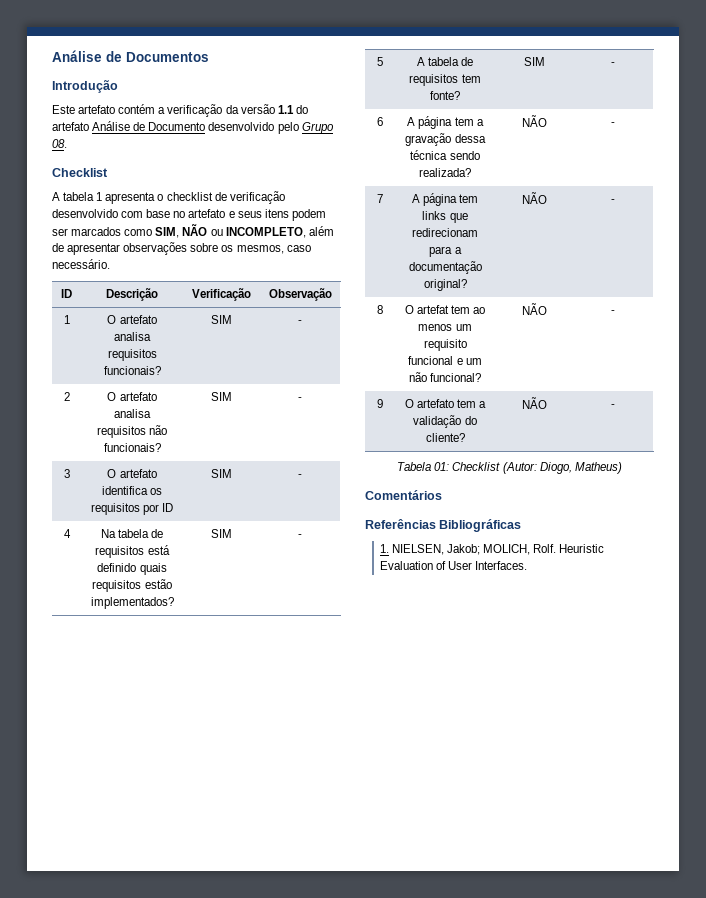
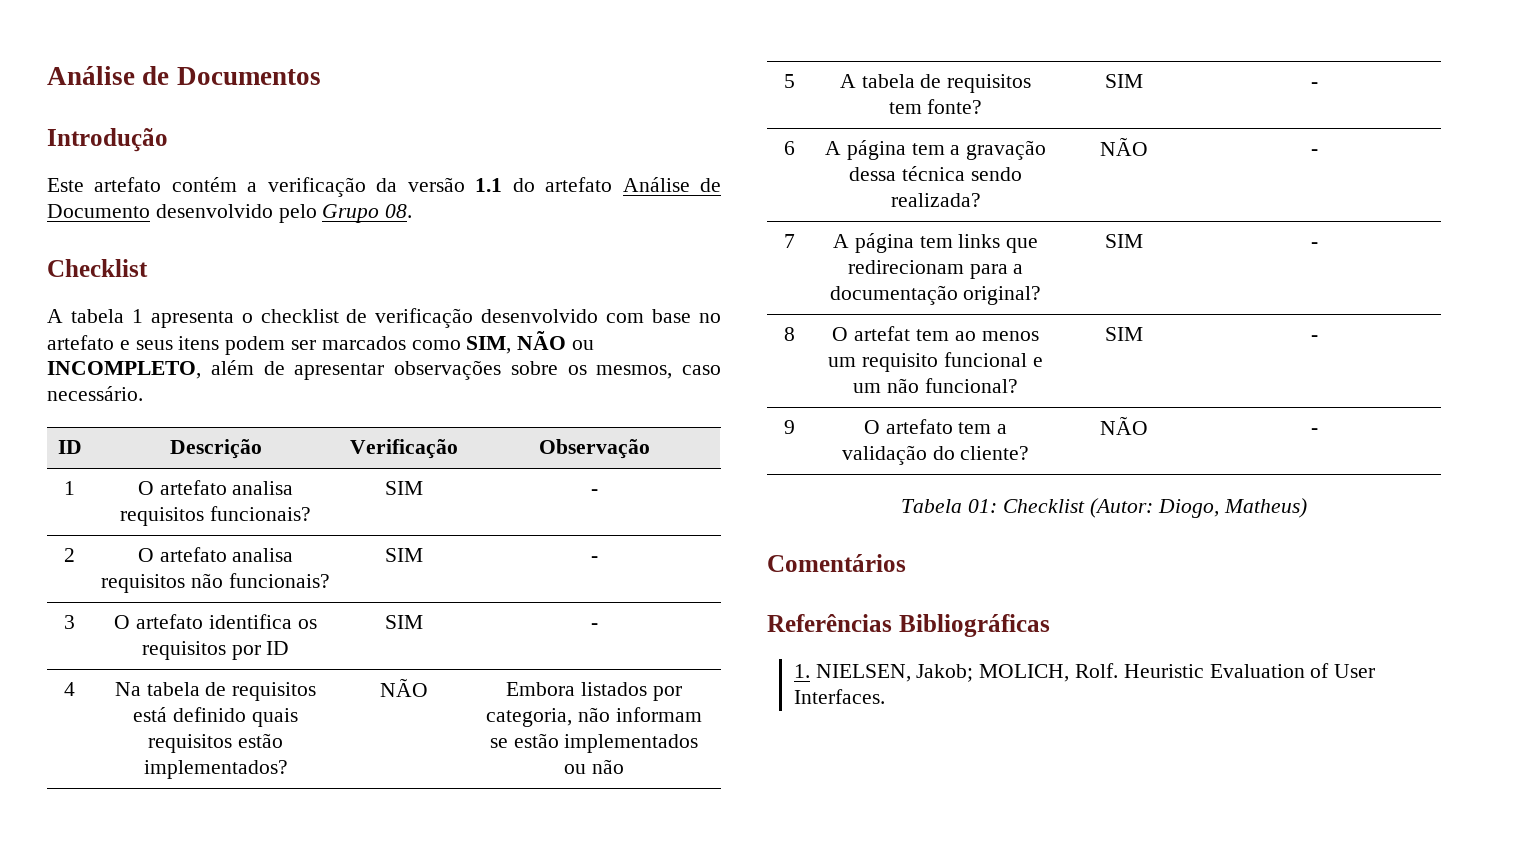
[211,529,232,538] [298,534,302,538] SIM | - -> [379,678,428,697] [506,682,682,701] [486,707,702,727] [489,733,699,753] [564,759,624,774] NÃO | Embora listados por categoria, não informam se estão implementados ou não
[522,192,547,204] NÃO -> [1104,234,1143,248] SIM
[522,303,547,315] NÃO -> [1104,327,1143,341] SIM

